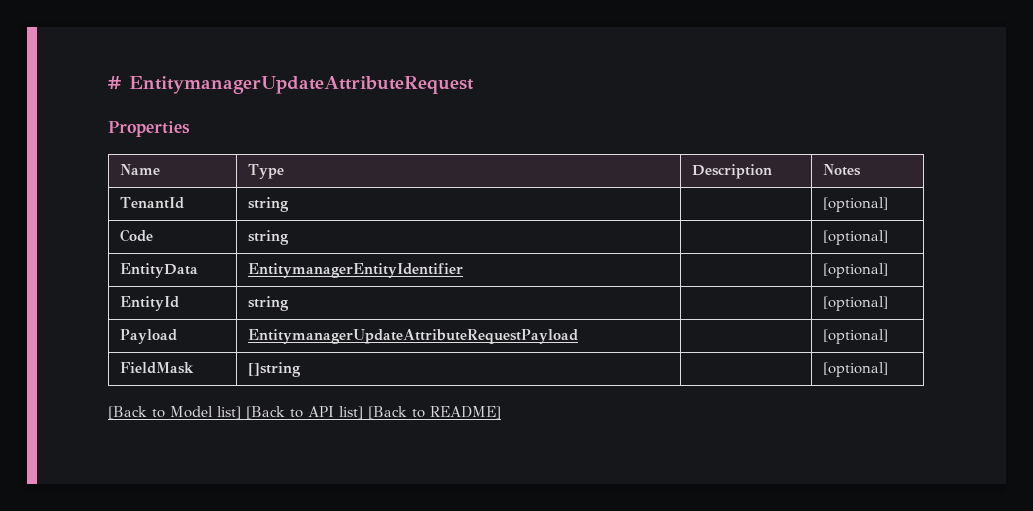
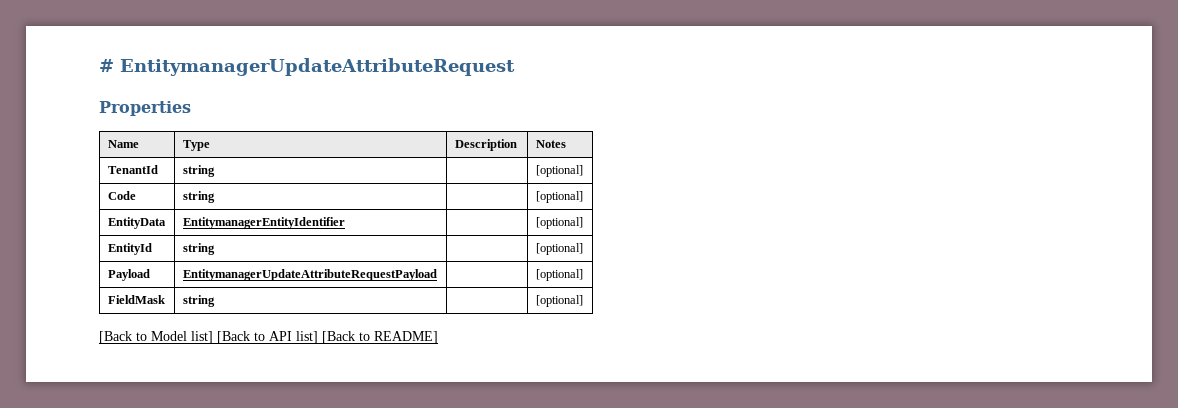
[247,362,301,377] []string -> [182,295,215,307] string

